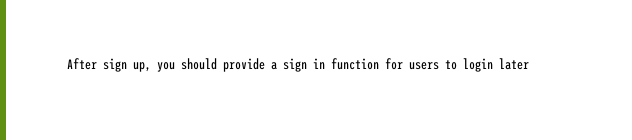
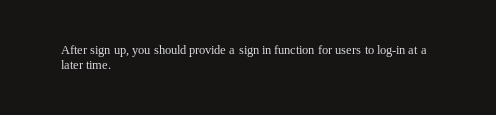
[463,58,529,72] login later -> [376,45,427,57] [61,60,112,69] log-in at a later time.

